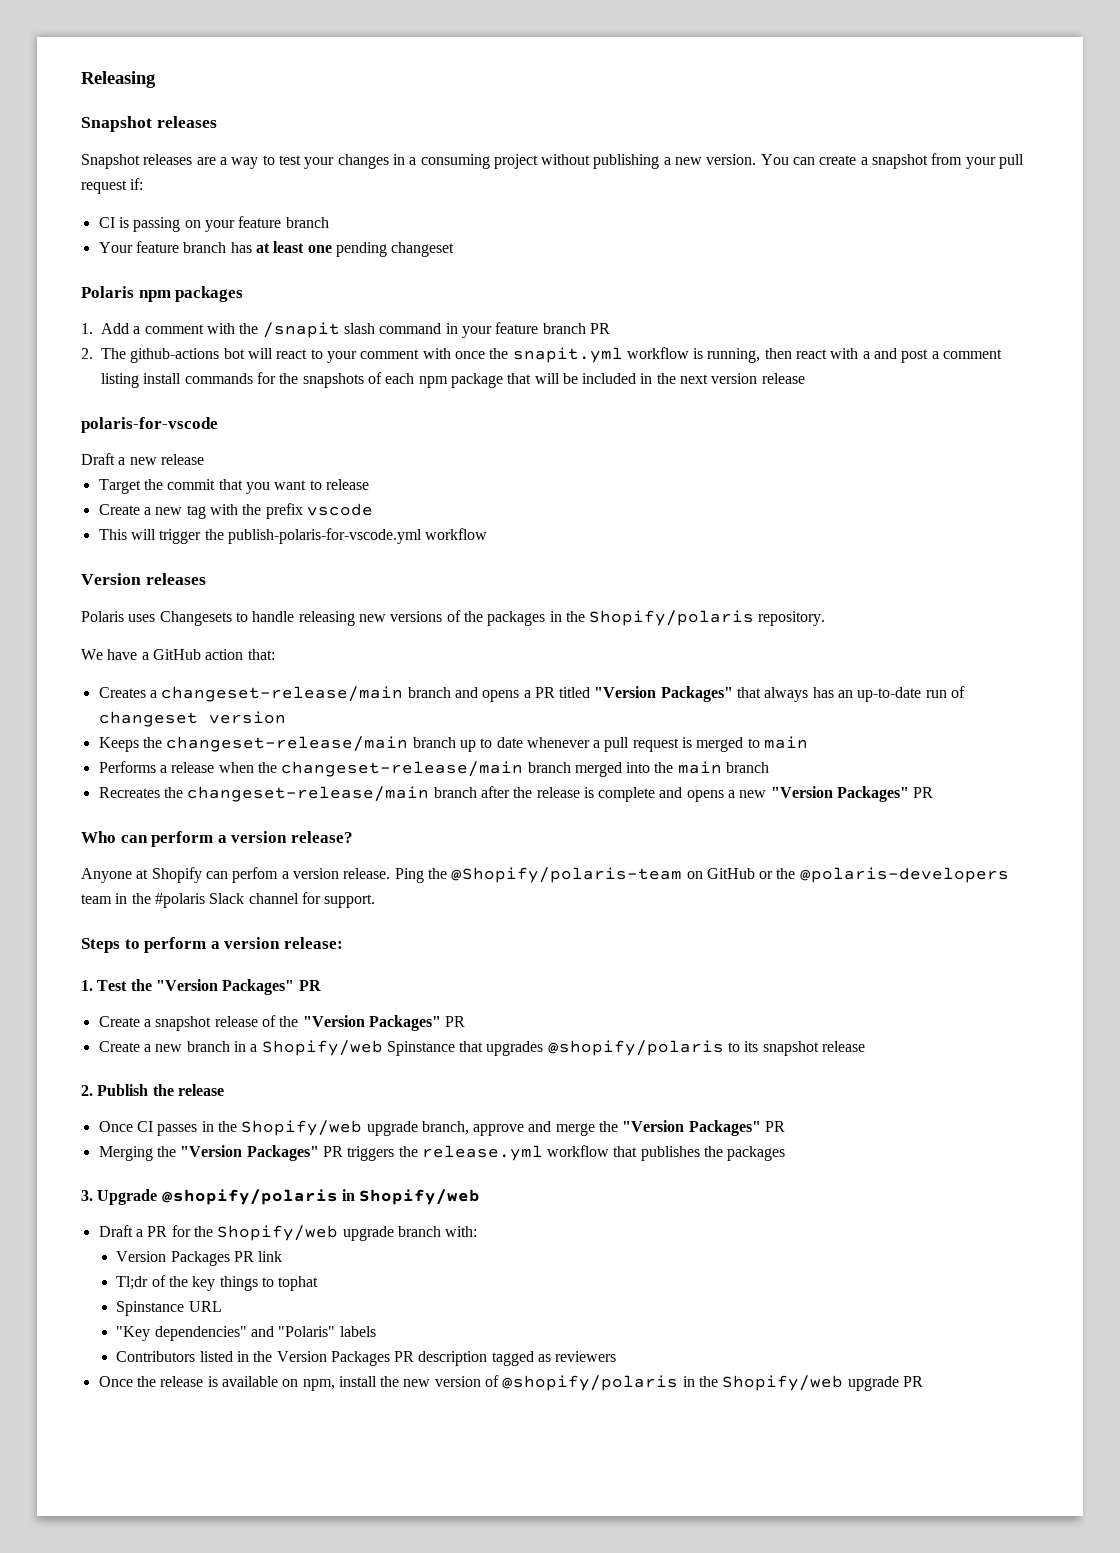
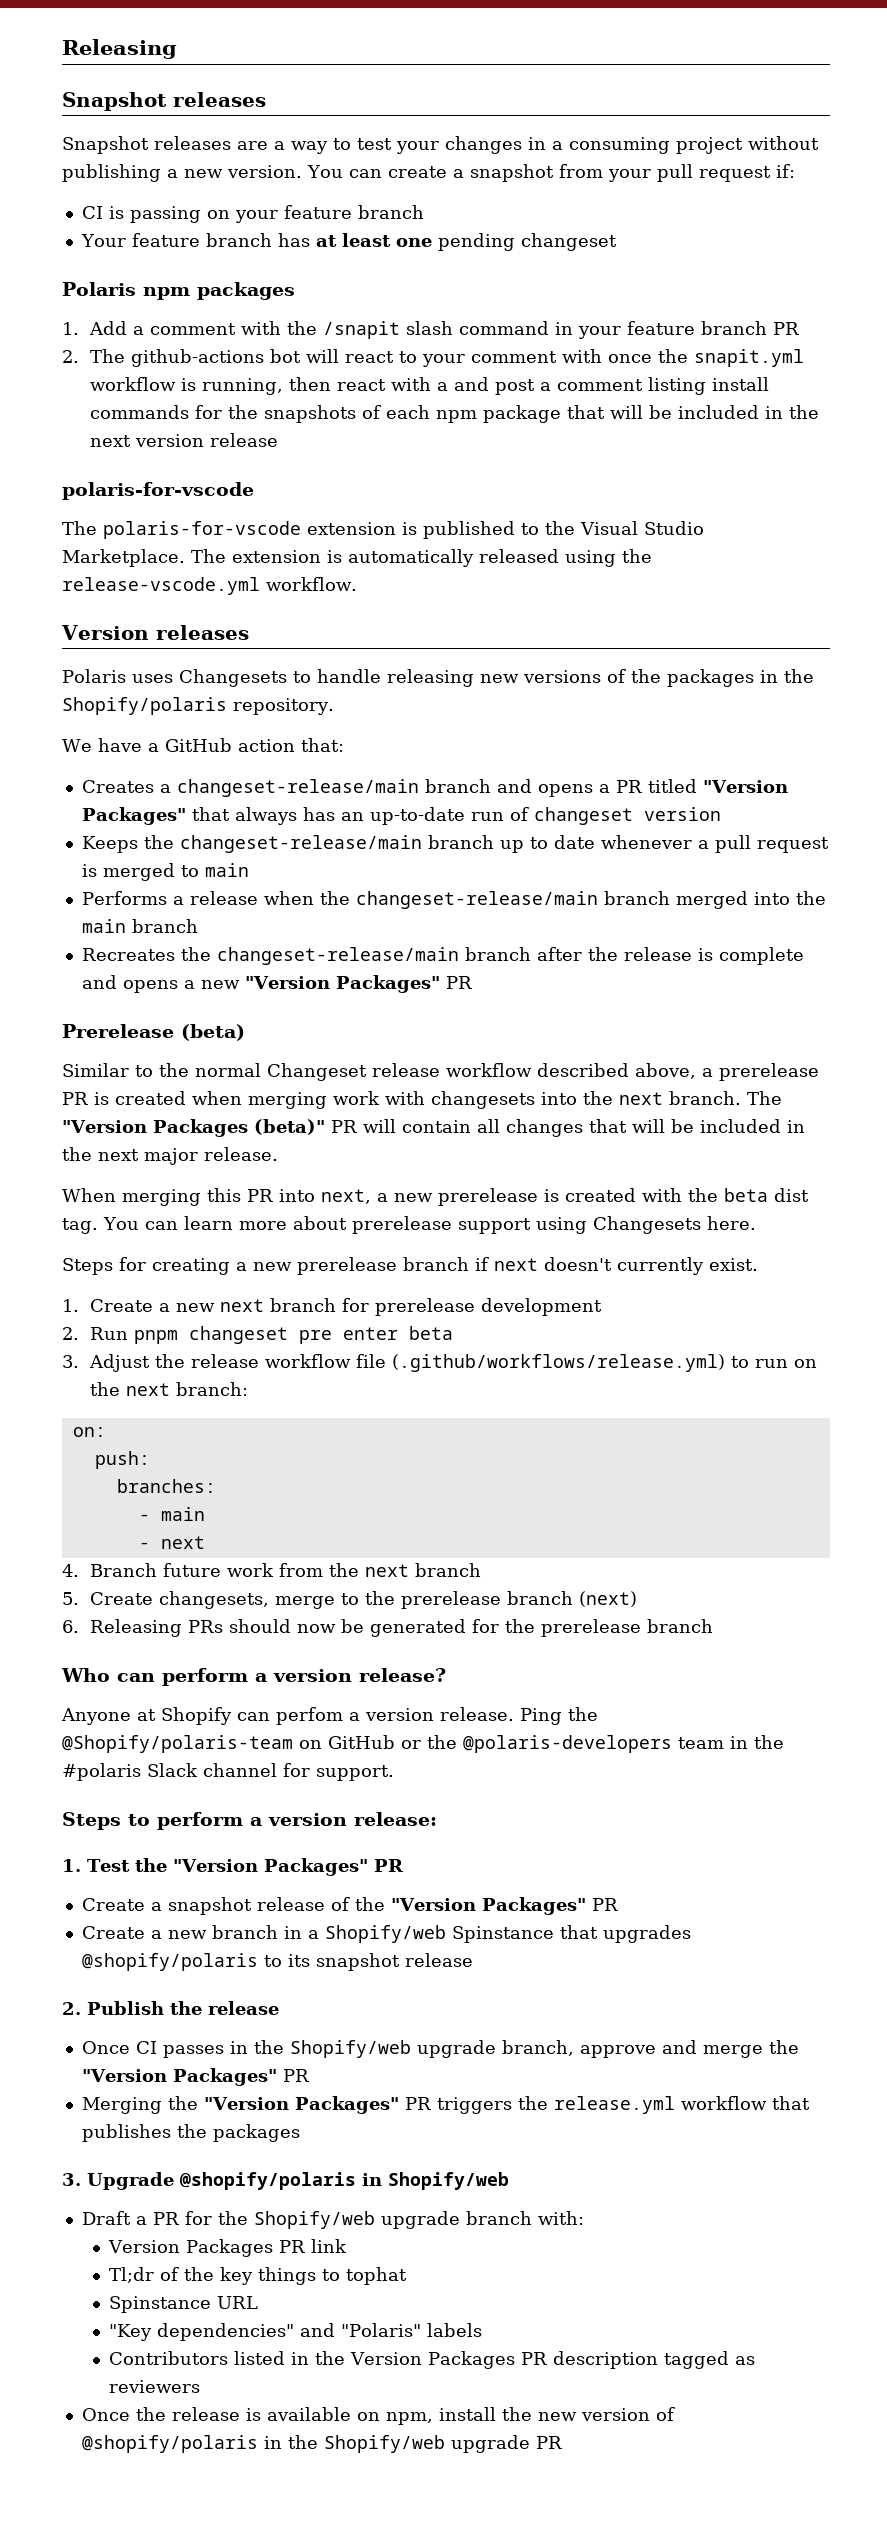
[81,453,204,465] [98,479,369,494] [98,503,373,519] [98,528,488,544] Draft a new release // Target the commit that you want to release // Create a new tag with the prefix vscode // This will trigger the publish-polaris-for-vscode.yml workflow -> [62,521,704,539] [62,549,652,567] [62,577,357,595] The polaris-for-vscode extension is published to the Visual Studio Marketplace. The extension is automatically released using the release-vscode.yml workflow.
(934, 792) none -> [62,1024,245,1041] [62,1063,819,1081] [62,1091,782,1109] [62,1119,805,1137] [62,1147,278,1165] [62,1188,809,1206] [62,1216,756,1234] [62,1257,758,1275] [62,1298,602,1316] [62,1326,453,1344] [62,1354,817,1372] [89,1382,248,1396] [72,1427,106,1437] [94,1451,150,1469] [116,1479,216,1493] [138,1507,205,1521] [138,1536,205,1549] [62,1563,481,1577] [62,1591,637,1609] [62,1619,713,1637] // Prerelease (beta) // Similar to the normal Changeset release workflow described above, a prerelease PR is created when merging work with changesets into the next branch. The "Version Packages (beta)" PR will contain all changes that will be included in the next major release. // When merging this PR into next, a new prerelease is created with the beta dist tag. You can learn more about prerelease support using Changesets here. // Steps for creating a new prerelease branch if next doesn't currently exist. // 1. Create a new next branch for prerelease development // 2. Run pnpm changeset pre enter beta // 3. Adjust the release workflow file (.github/workflows/release.yml) to run on the next branch: // on: // push: // branches: // - main // - next // 4. Branch future work from the next branch // 5. Create changesets, merge to the prerelease branch (next) // 6. Releasing PRs should now be generated for the prerelease branch

